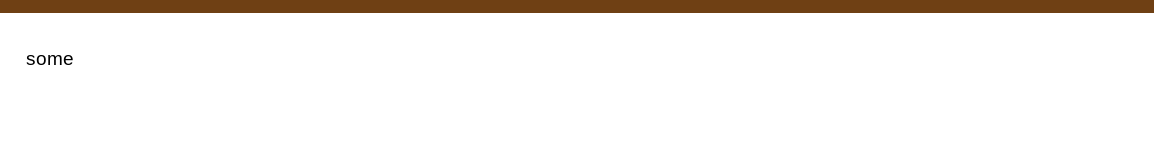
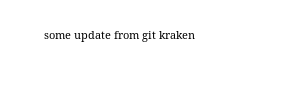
(74, 60) none -> [74,31,195,42] update from git kraken

